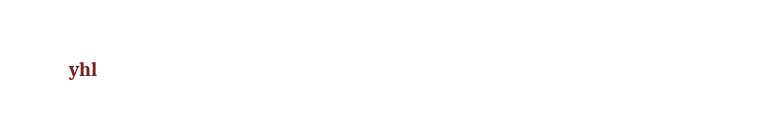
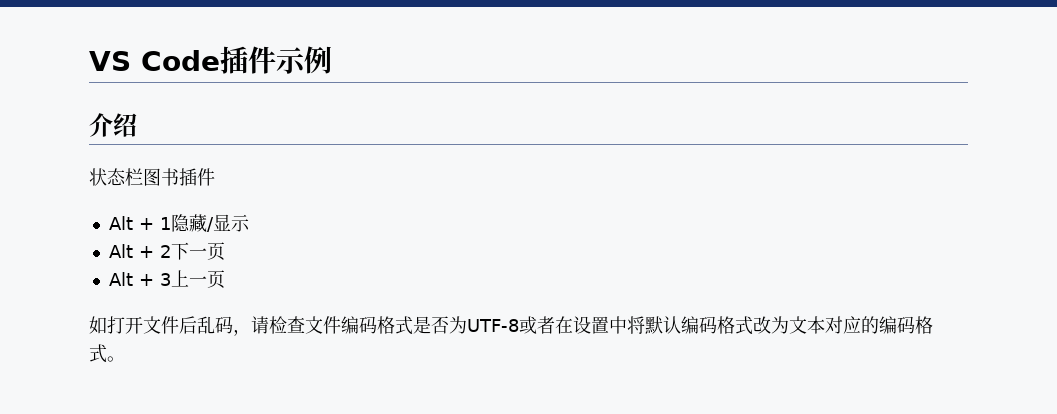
[68,61,97,80] yhl -> [89,46,332,74] [89,113,137,137] [89,168,215,186] [108,214,250,232] [108,242,225,261] [108,270,225,289] [89,316,933,336] [89,344,125,363] VS Code插件示例 // 介绍 // 状态栏图书插件 // Alt + 1隐藏/显示 // Alt + 2下一页 // Alt + 3上一页 // 如打开文件后乱码，请检查文件编码格式是否为UTF-8或者在设置中将默认编码格式改为文本对应的编码格式。

